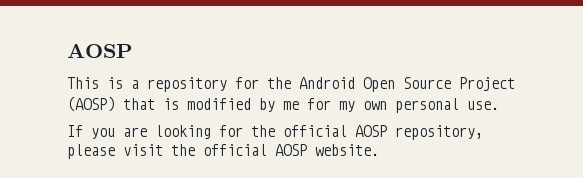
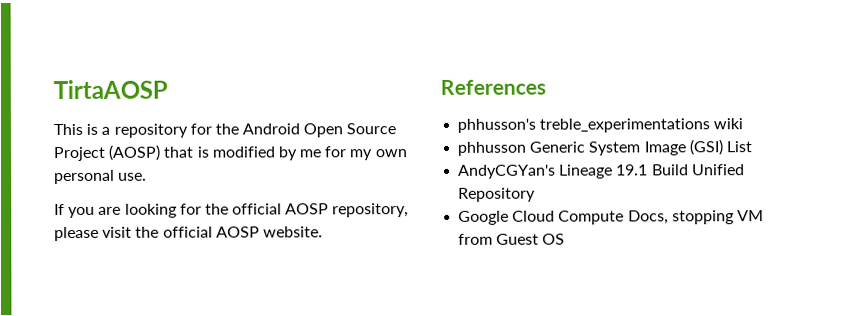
[67,43,133,58] AOSP -> [53,79,168,100] TirtaAOSP
(379, 150) none -> [440,79,546,95] [457,118,744,133] [457,139,752,156] [458,164,745,179] [458,187,537,202] [458,210,764,225] [458,233,566,245] // References // phhusson's treble_experimentations wiki // phhusson Generic System Image (GSI) List // AndyCGYan's Lineage 19.1 Build Unified Repository // Google Cloud Compute Docs, stopping VM from Guest OS

